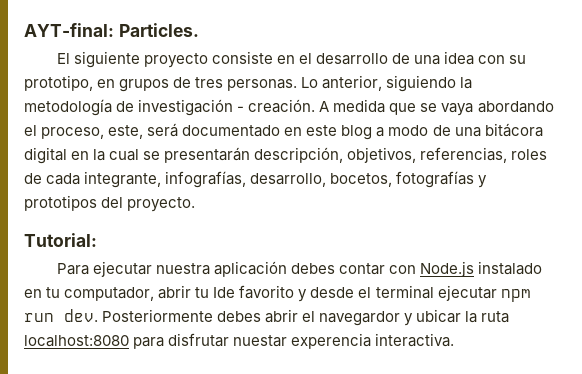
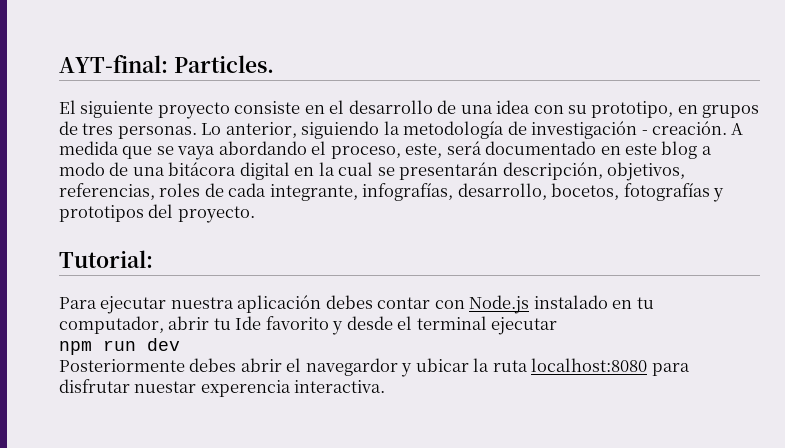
(497, 293) none -> (558, 326) //
[64,309,98,322] dev. -> [147,338,180,351] dev //

